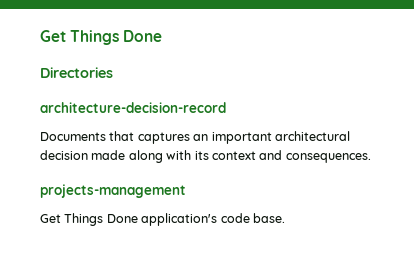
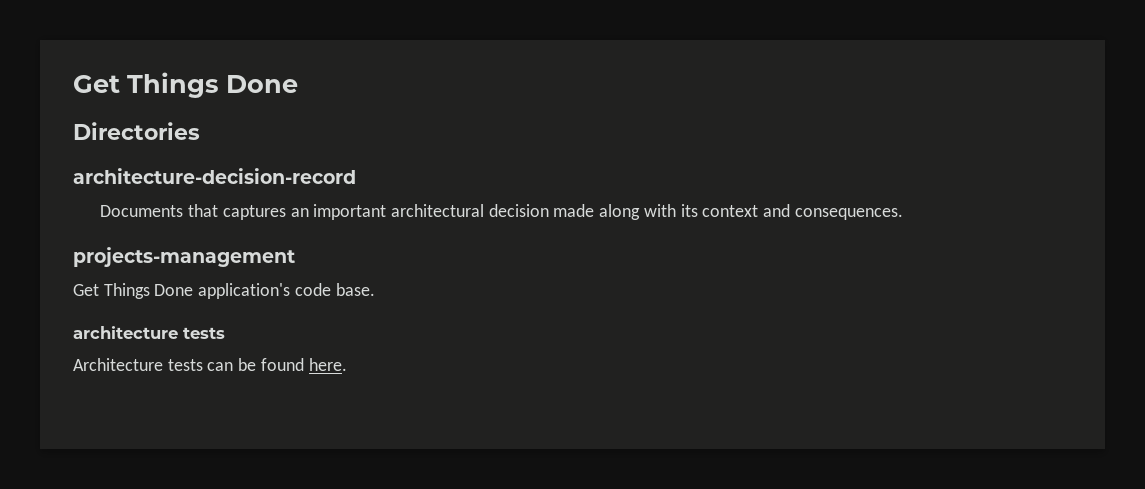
(285, 218) none -> [73,326,225,339] [73,358,347,371] // architecture tests // Architecture tests can be found here.

